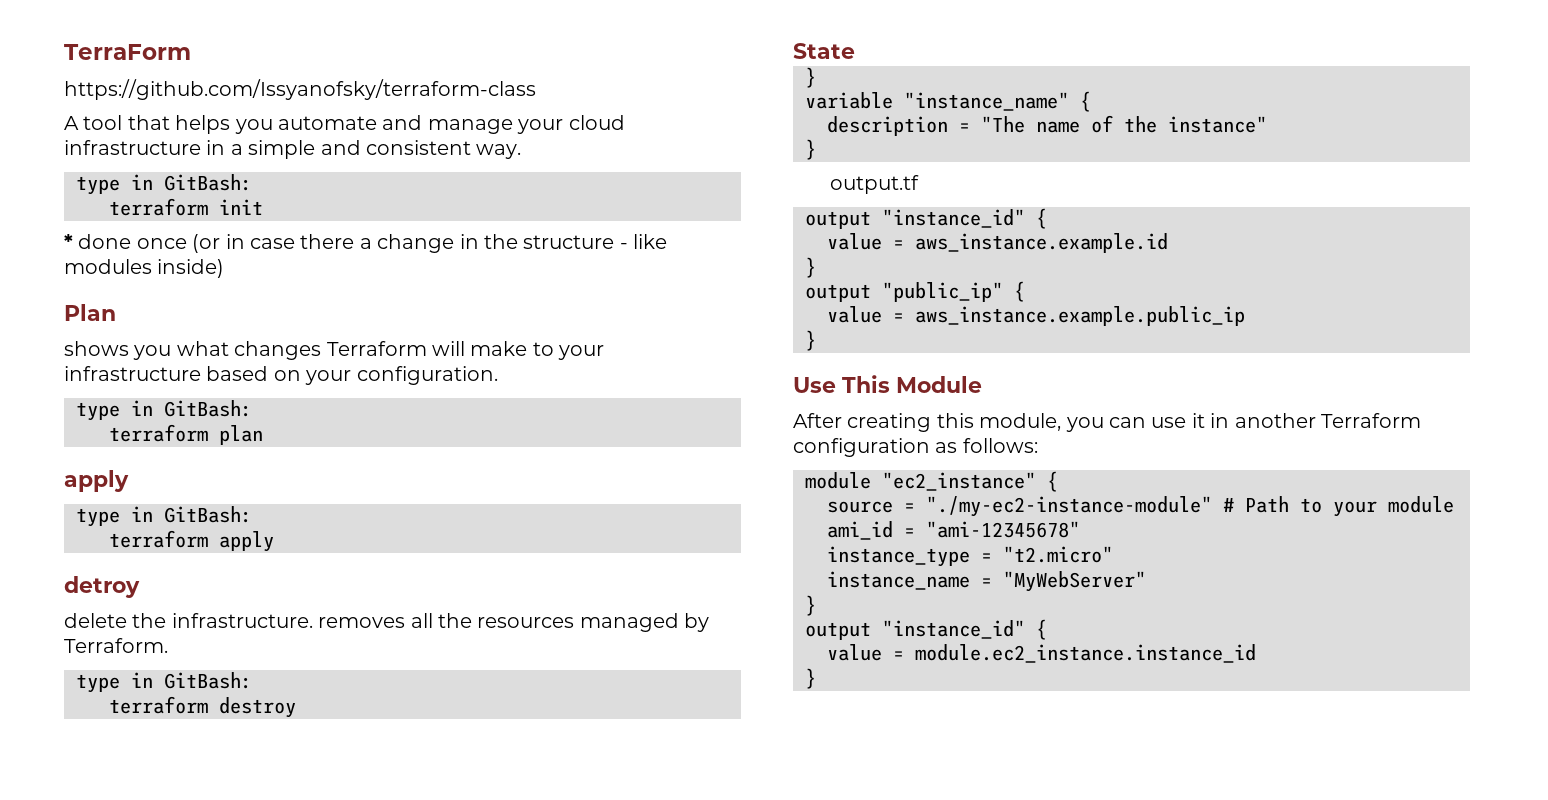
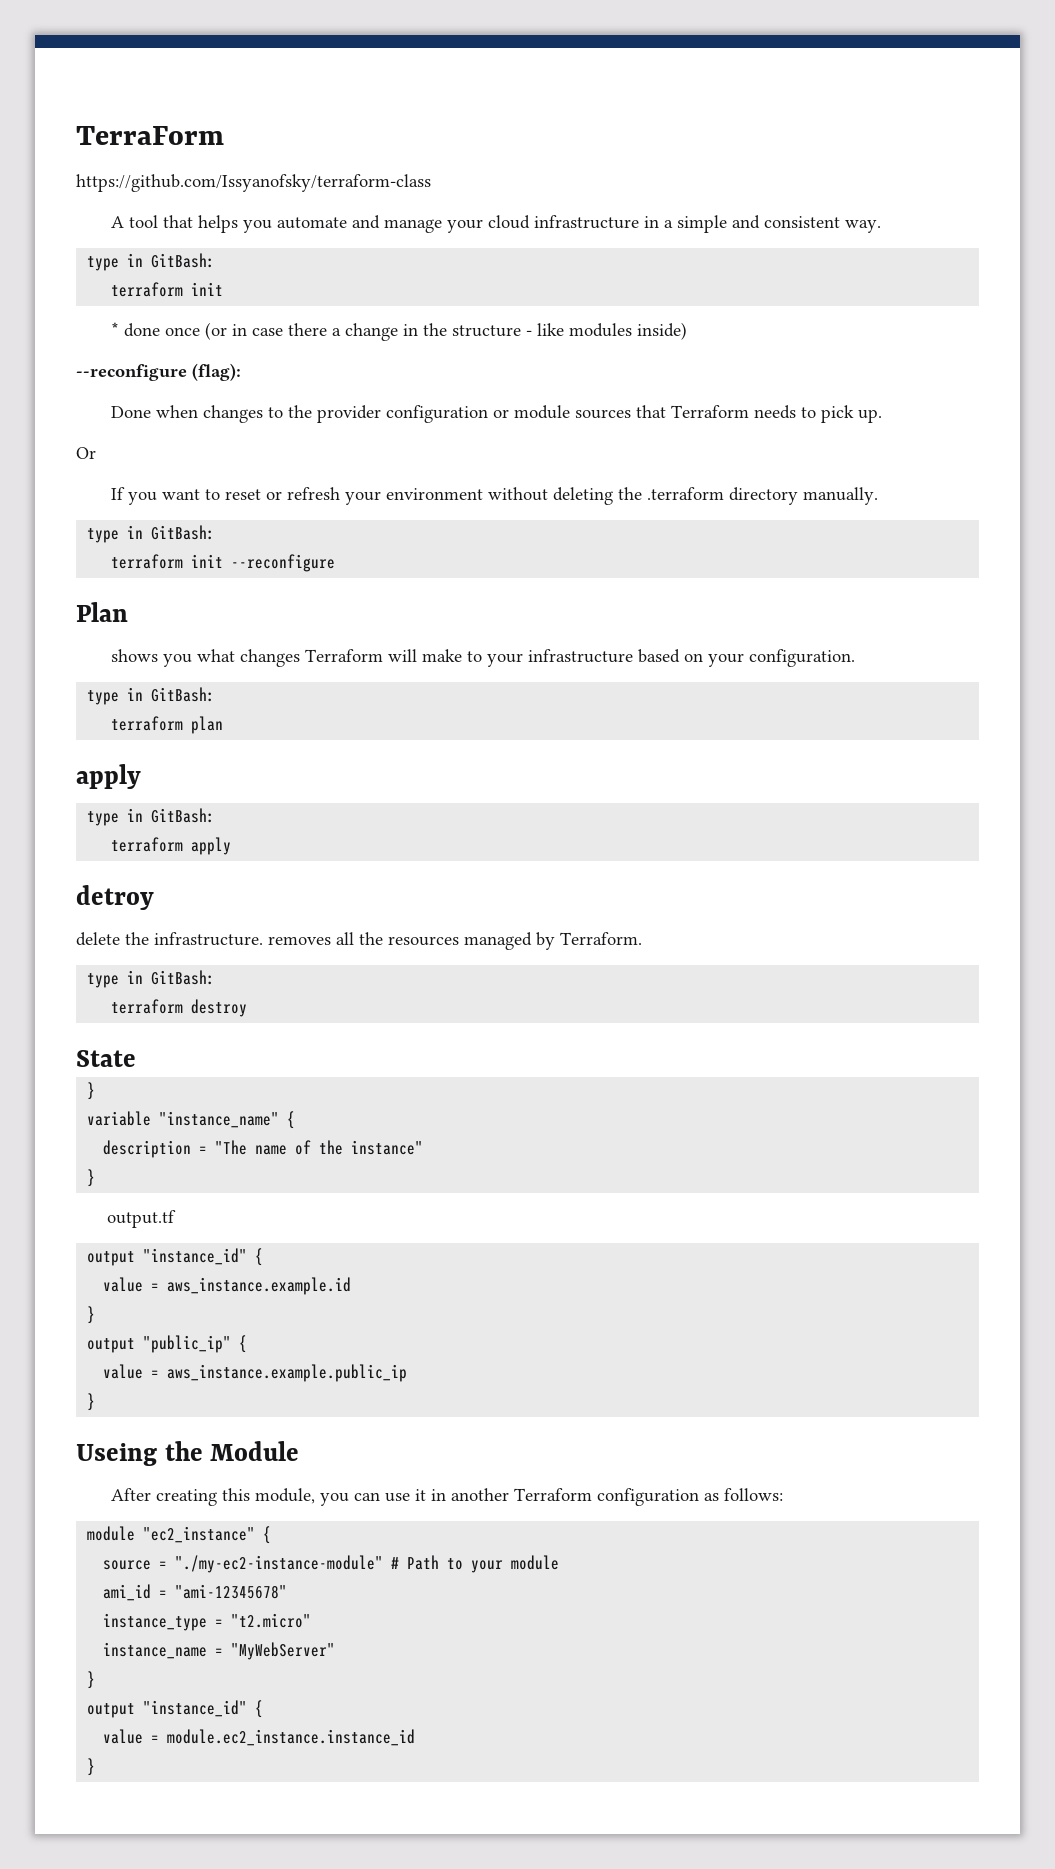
(225, 268) none -> [76,363,241,381] [110,405,882,423] [76,447,96,459] [110,487,878,505] [87,525,216,543] [111,554,336,572] // --reconfigure (flag): // Done when changes to the provider configuration or module sources that Terraform needs to pick up. // Or // If you want to reset or refresh your environment without deleting the .terraform directory manually. // type in GitBash: // terraform init --reconfigure
[793,375,890,393] Use This -> [76,1441,203,1466] Useing the

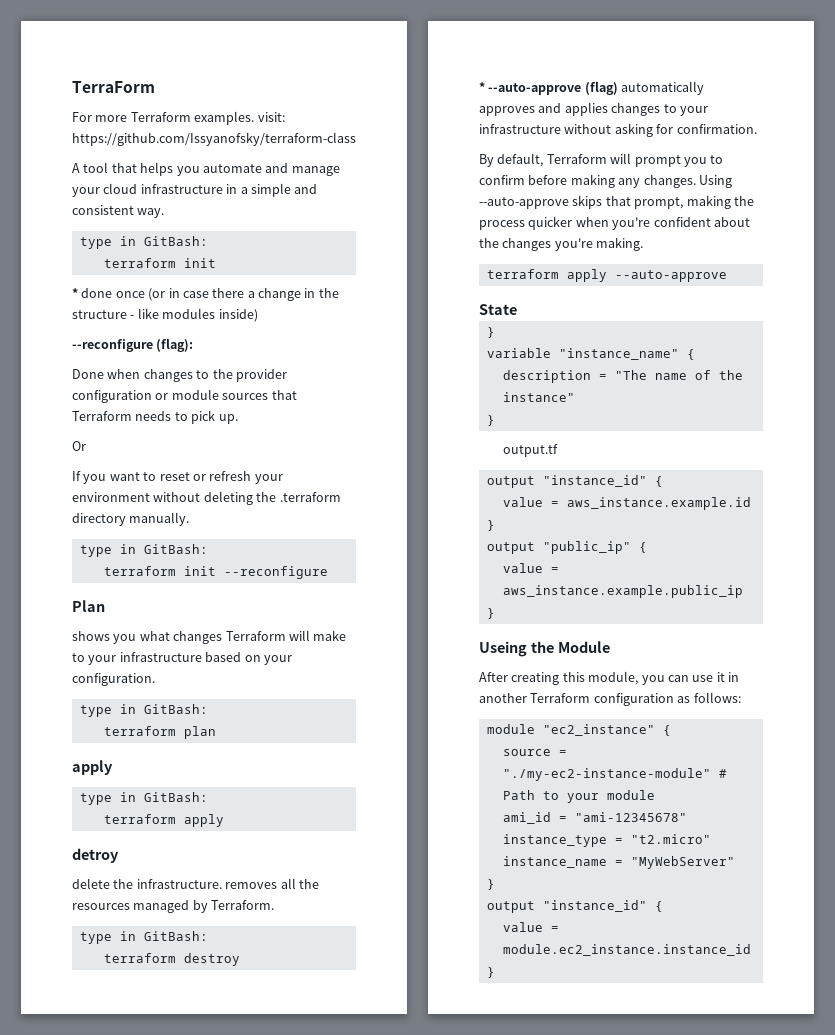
(224, 135) none -> [72,111,285,125] For more Terraform examples. visit:
(248, 1008) none -> [479,81,705,95] [479,102,708,116] [479,123,757,137] [479,153,724,167] [479,174,732,188] [479,195,754,209] [479,216,750,230] [479,237,644,251] [486,269,727,282] // * --auto-approve (flag) automatically approves and applies changes to your infrastructure without asking for confirmation. // By default, Terraform will prompt you to confirm before making any changes. Using --auto-approve skips that prompt, making the process quicker when you're confident about the changes you're making. // terraform apply --auto-approve

